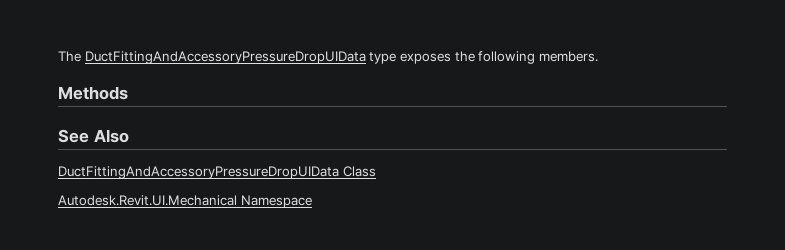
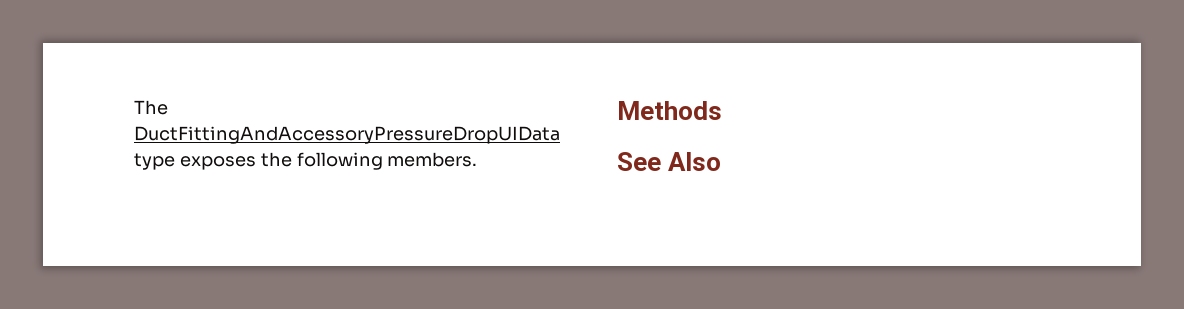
[58,166,376,179] [58,195,312,208] // DuctFittingAndAccessoryPressureDropUIData Class // Autodesk.Revit.UI.Mechanical Namespace -> (722, 161) none

